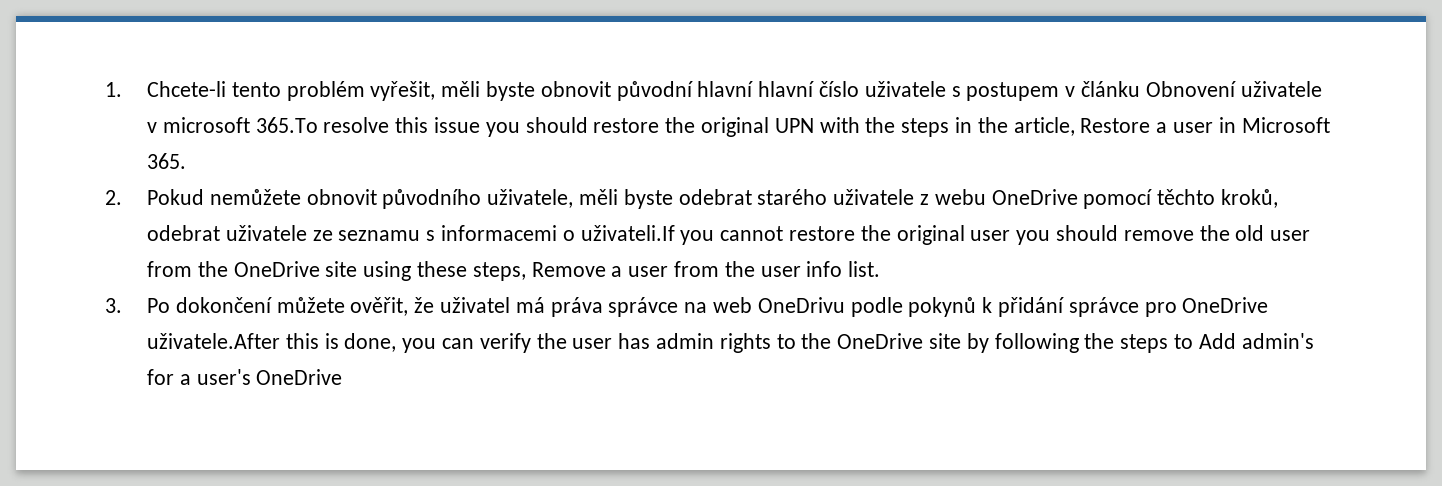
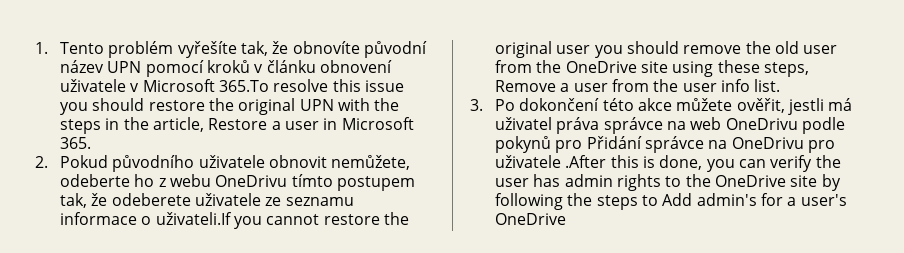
[146,81,1060,101] Chcete-li tento problém vyřešit, měli byste obnovit původní hlavní hlavní číslo uživatele s postupem -> [59,41,427,58] [59,60,250,77] Tento problém vyřešíte tak, že obnovíte původní název UPN pomocí kroků
[1145,81,1236,97] Obnovení -> [319,60,392,73] obnovení
[162,117,250,133] microsoft -> [142,79,215,92] Microsoft
[209,189,1278,209] [146,225,220,241] nemůžete obnovit původního uživatele, měli byste odebrat starého uživatele z webu OneDrive pomocí těchto kroků, odebrat -> [112,155,411,172] [59,174,415,191] [59,193,191,208] původního uživatele obnovit nemůžete, odeberte ho z webu OneDrivu tímto postupem tak, že odeberete
[426,225,557,241] s informacemi -> [59,212,137,225] informace
[276,297,545,316] můžete ověřit, že uživatel má -> [602,98,853,115] [494,117,552,130] této akce můžete ověřit, jestli má uživatel
[982,297,1269,317] [146,333,280,349] k přidání správce pro OneDrive uživatele.After -> [555,136,835,153] [494,155,607,168] pro Přidání správce na OneDrivu pro uživatele .After

